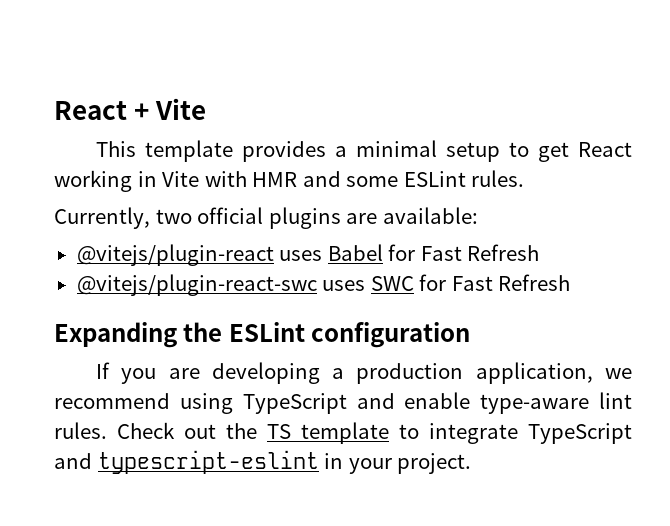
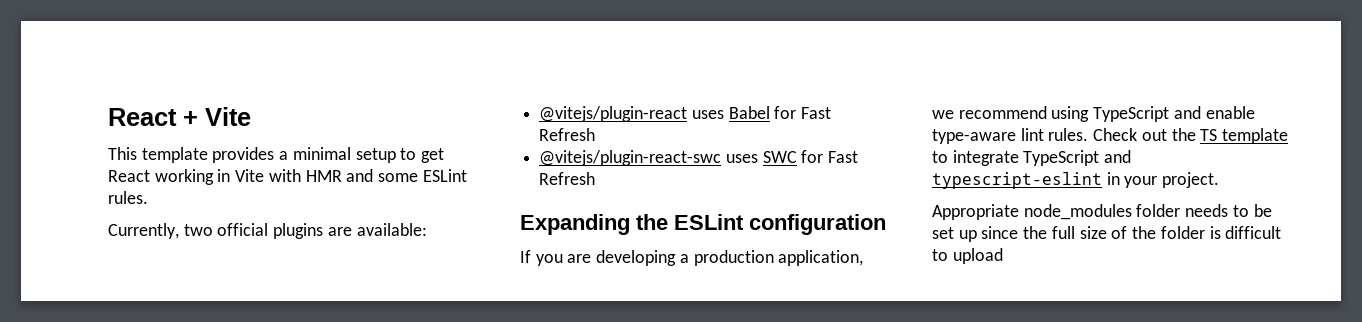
(472, 463) none -> [932,204,1272,220] [932,226,1282,242] [932,248,1003,264] // Appropriate node_modules folder needs to be set up since the full size of the folder is difficult to upload

